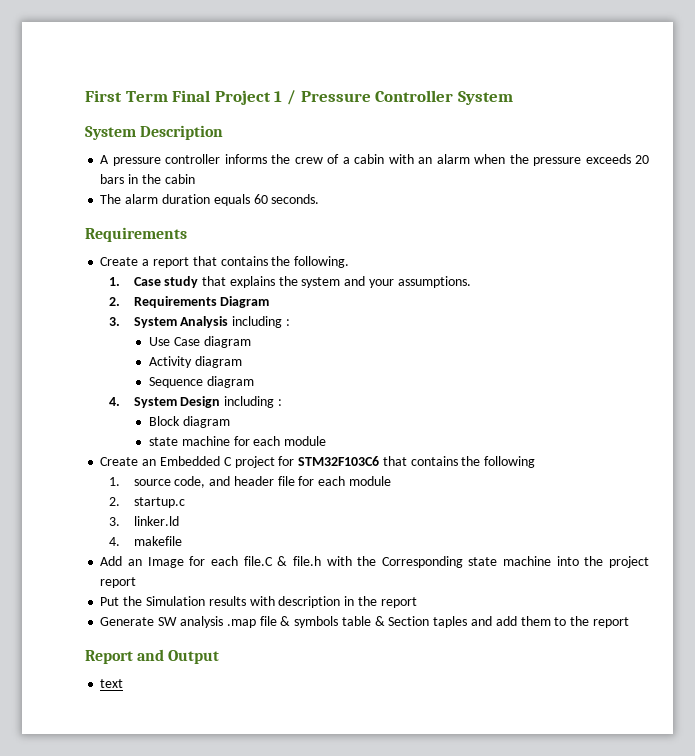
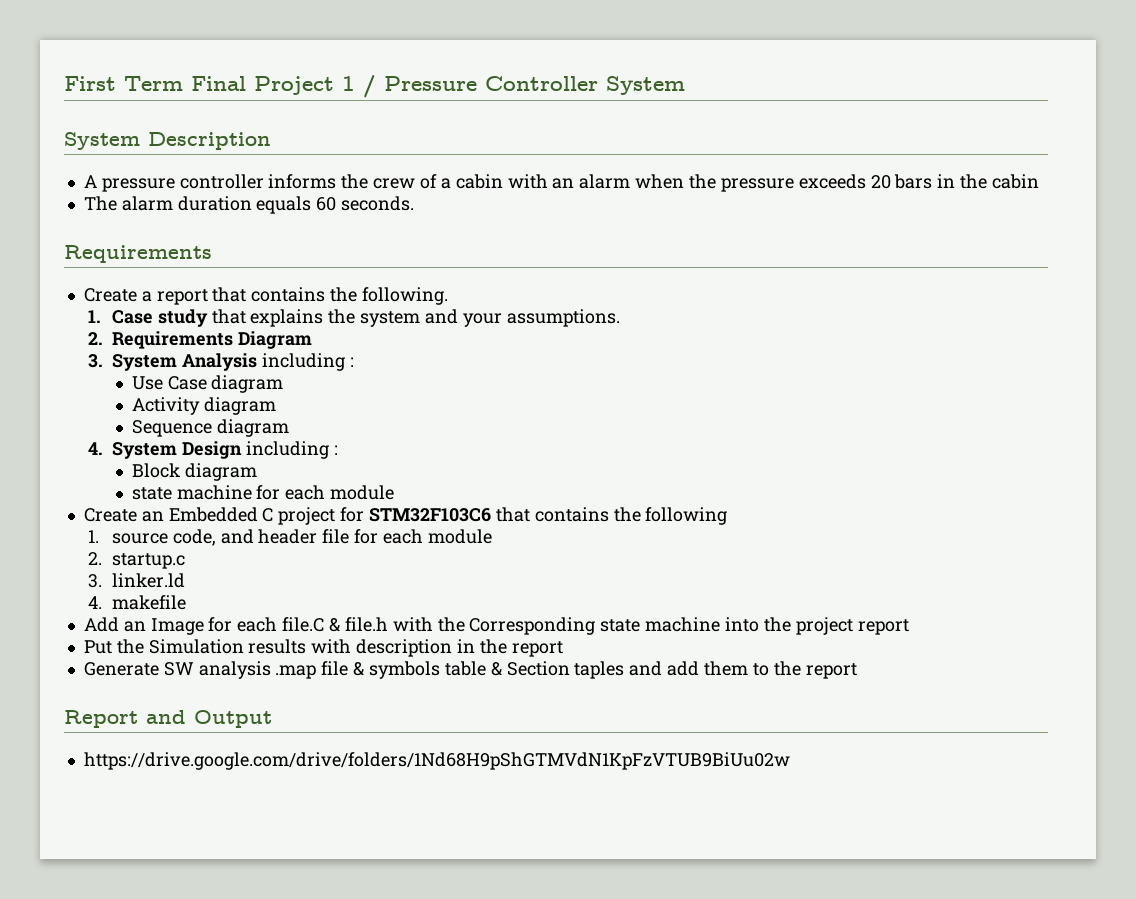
[100,679,124,688] text -> [83,752,790,770] https://drive.google.com/drive/folders/1Nd68H9pShGTMVdN1KpFzVTUB9BiUu02w

